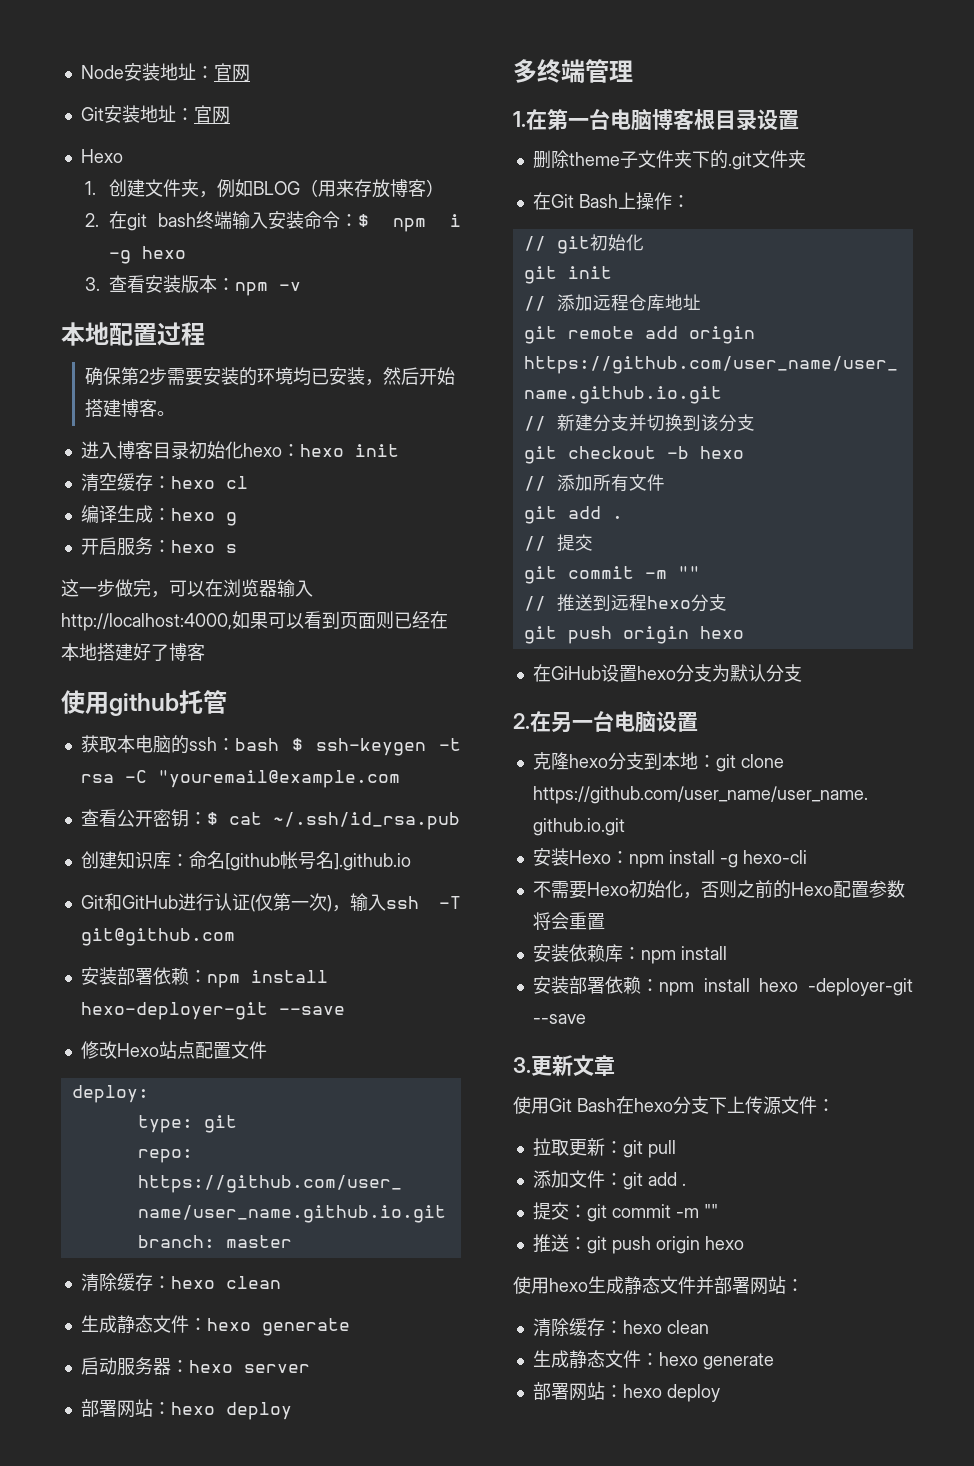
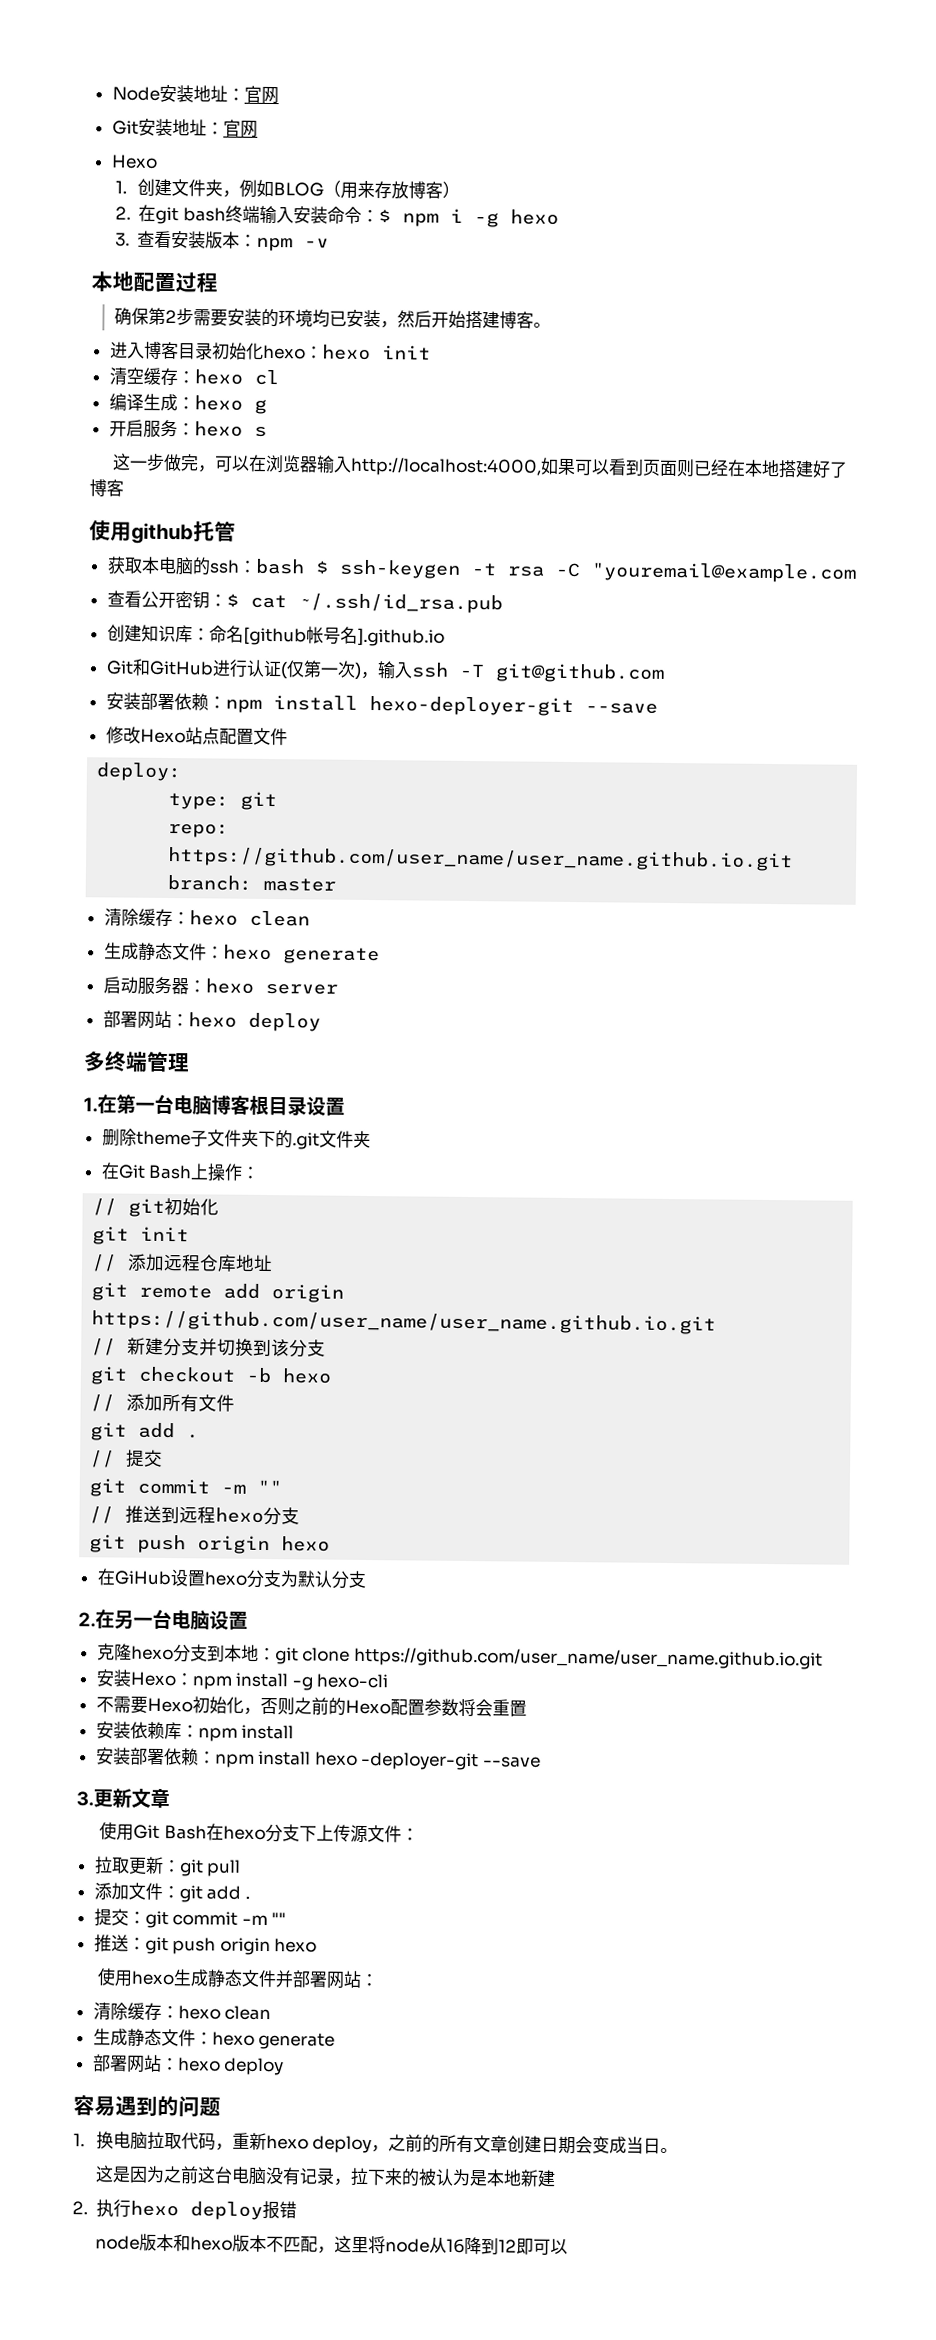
(720, 1393) none -> [73,2095,221,2118] [73,2131,679,2155] [94,2165,556,2187] [72,2199,297,2221] [94,2233,568,2255] // 容易遇到的问题 // 1.换电脑拉取代码，重新hexo deploy，之前的所有文章创建日期会变成当日。 // 这是因为之前这台电脑没有记录，拉下来的被认为是本地新建 // 2.执行hexo deploy报错 // node版本和hexo版本不匹配，这里将node从16降到12即可以

